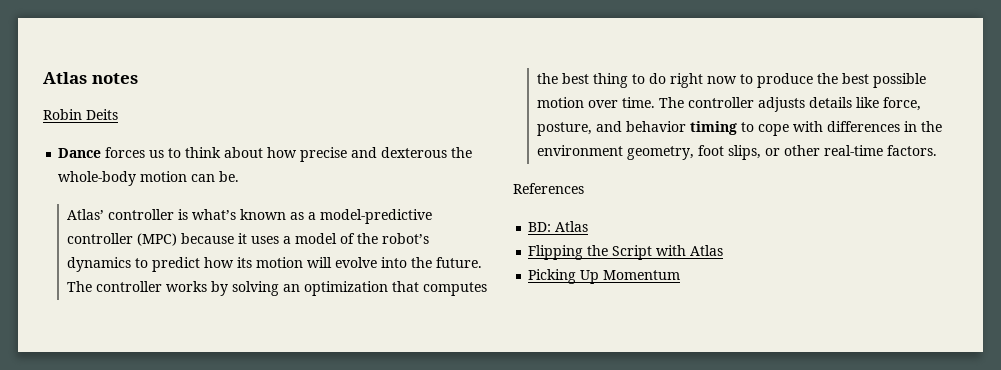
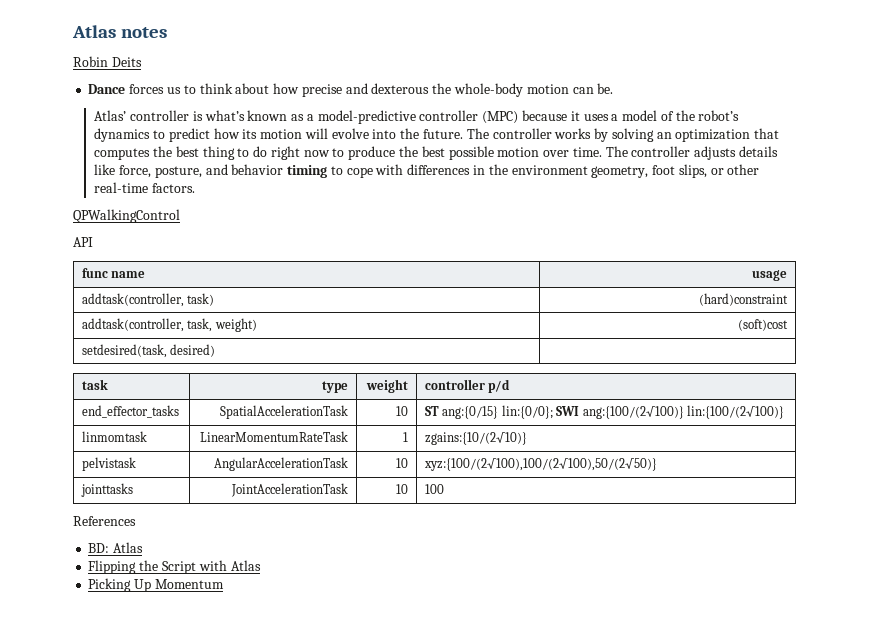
(938, 150) none -> [73,209,180,223] [73,237,93,247] [82,268,146,278] [751,270,787,281] [82,293,215,307] [698,293,788,306] [82,318,257,332] [737,319,788,331] [82,344,216,358] [82,379,109,390] [321,381,348,393] [365,379,408,393] [425,379,511,393] [82,405,180,418] [219,405,348,419] [395,406,408,416] [425,405,784,419] [82,431,148,442] [199,431,348,442] [402,432,408,442] [425,432,528,445] [82,457,137,471] [213,457,348,471] [395,458,408,468] [424,458,658,471] [81,483,134,497] [230,483,348,497] [395,484,408,494] [425,484,445,494] // QPWalkingControl // API // func name | usage // addtask(controller, task) | (hard)constraint // addtask(controller, task, weight) | (soft)cost // setdesired(task, desired) | // task | type | weight | controller p/d // end_effector_tasks | SpatialAccelerationTask | 10 | ST ang:{0/15} lin:{0/0}; SWI ang:{100/(2√100)} lin:{100/(2√100)} // linmomtask | LinearMomentumRateTask | 1 | zgains:{10/(2√10)} // pelvistask | AngularAccelerationTask | 10 | xyz:{100/(2√100),100/(2√100),50/(2√50)} // jointtasks | JointAccelerationTask | 10 | 100

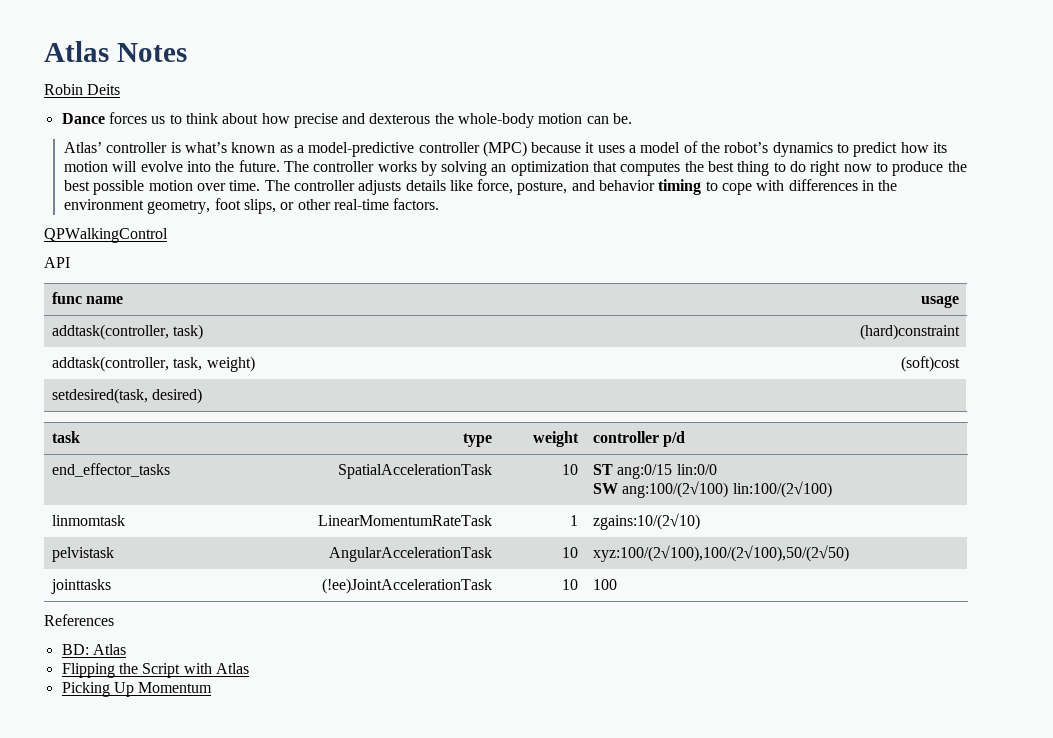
[72,25,168,38] Atlas notes -> [44,41,187,62] Atlas Notes
[442,405,784,419] ang:{0/15} lin:{0/0}; SWI ang:{100/(2√100)} lin:{100/(2√100)} -> [617,464,717,479] [593,481,832,498] ang:0/15 lin:0/0 // SW ang:100/(2√100) lin:100/(2√100)
[425,432,528,445] zgains:{10/(2√10)} -> [593,513,701,530] zgains:10/(2√10)
[424,458,658,471] xyz:{100/(2√100),100/(2√100),50/(2√50)} -> [593,545,850,562] xyz:100/(2√100),100/(2√100),50/(2√50)
[230,483,348,497] JointAccelerationTask -> [321,578,492,594] (!ee)JointAccelerationTask

